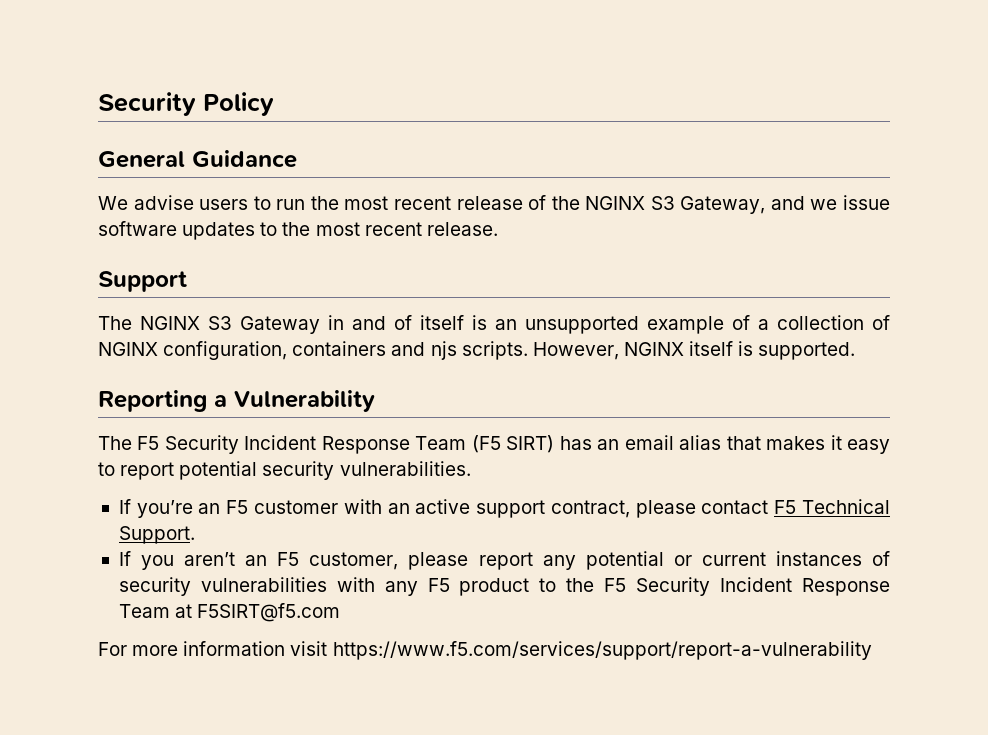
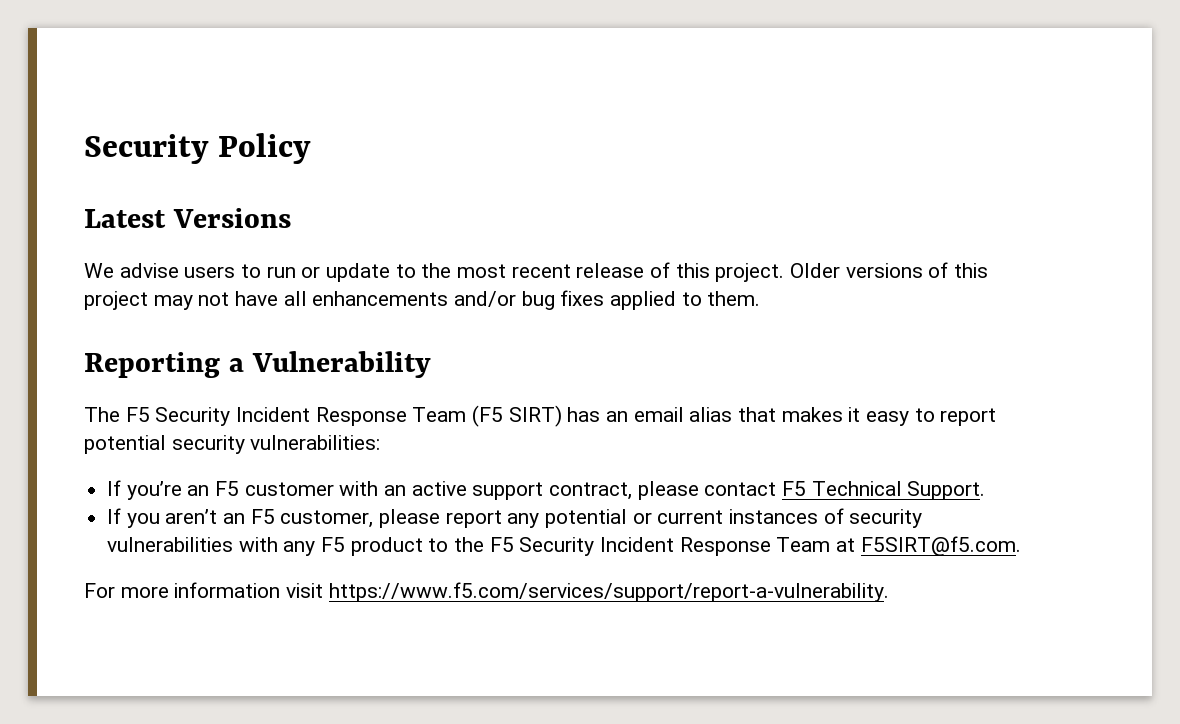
[98,150,297,168] General Guidance -> [84,208,291,228] Latest Versions
(306, 204) none -> [301,263,416,282] or update to
[551,195,890,214] [98,221,498,240] [98,271,187,292] [98,315,890,334] [98,341,856,360] the NGINX S3 Gateway, and we issue software updates to the most recent release. // Support // The NGINX S3 Gateway in and of itself is an unsupported example of a collection of NGINX configuration, containers and njs scripts. However, NGINX itself is supported. -> [675,262,989,282] [84,290,761,310] this project. Older versions of this project may not have all enhancements and/or bug fixes applied to them.
[339,461,471,476] vulnerabilities. -> [250,435,381,450] vulnerabilities:
[197,603,341,622] F5SIRT@f5.com -> [860,536,1021,556] F5SIRT@f5.com.
[332,641,872,660] https://www.f5.com/services/support/report-a-vulnerability -> [328,582,889,602] https://www.f5.com/services/support/report-a-vulnerability.

